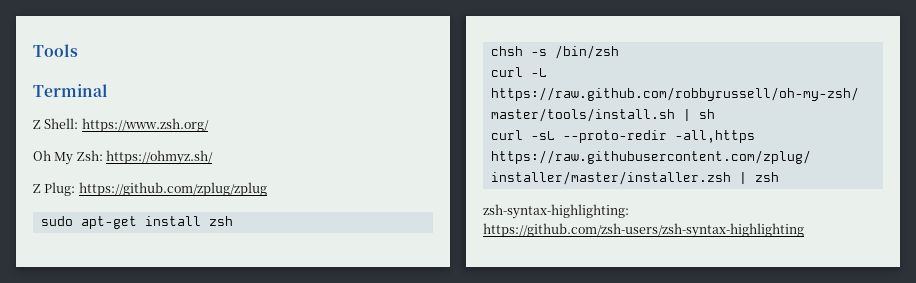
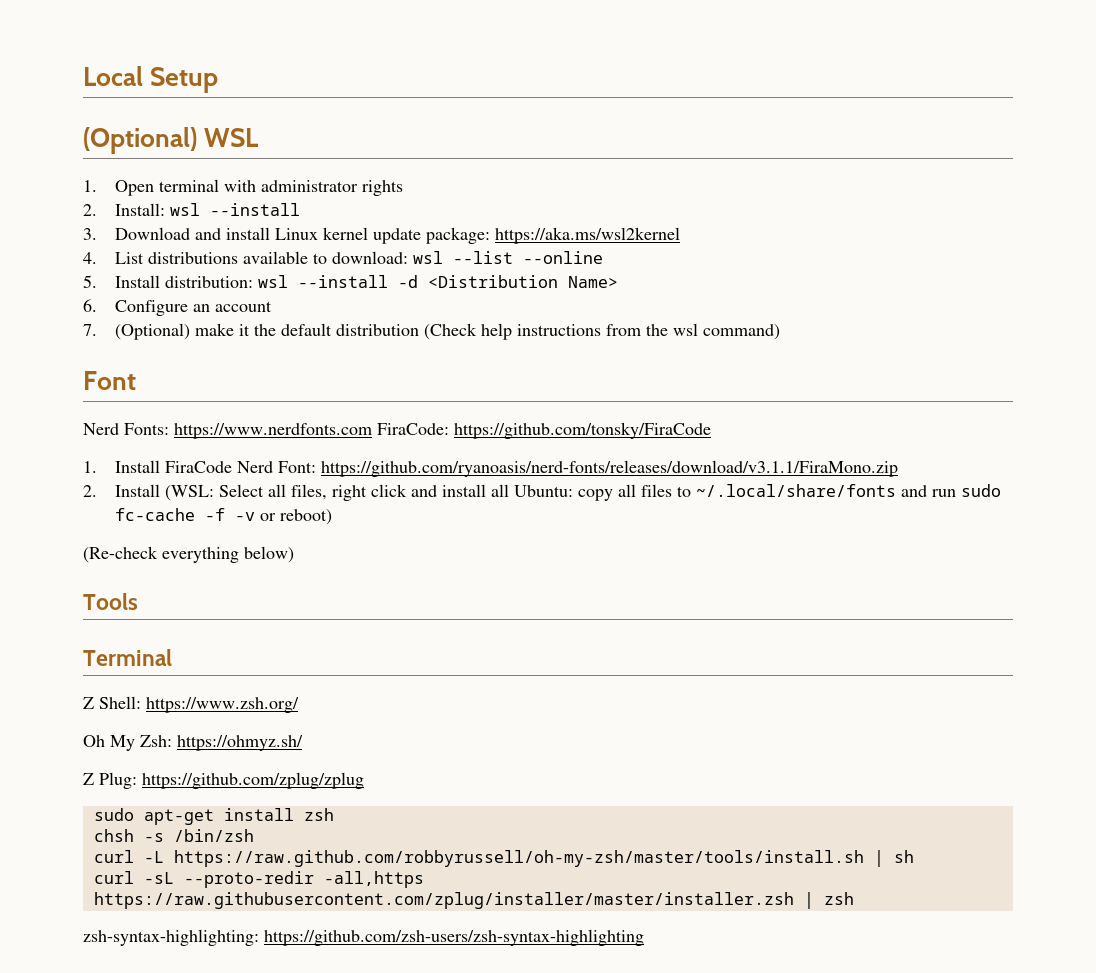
(33, 50) none -> [83,66,219,93] [83,127,260,154] [83,179,403,196] [83,203,300,216] [83,227,680,244] [83,251,603,264] [83,275,618,288] [83,299,272,316] [83,323,780,340] [83,371,136,390] [83,422,711,439] [83,460,898,477] [83,484,1001,501] [114,508,332,525] [83,546,294,563] Local Setup // (Optional) WSL // 1. Open terminal with administrator rights // 2. Install: wsl --install // 3. Download and install Linux kernel update package: https://aka.ms/wsl2kernel // 4. List distributions available to download: wsl --list --online // 5. Install distribution: wsl --install -d <Distribution Name> // 6. Configure an account // 7. (Optional) make it the default distribution (Check help instructions from the wsl command) // Font // Nerd Fonts: https://www.nerdfonts.com FiraCode: https://github.com/tonsky/FiraCode // 1. Install FiraCode Nerd Font: https://github.com/ryanoasis/nerd-fonts/releases/download/v3.1.1/FiraMono.zip // 2. Install (WSL: Select all files, right click and install all Ubuntu: copy all files to ~/.local/share/fonts and run sudo fc-cache -f -v or reboot) // (Re-check everything below) //

